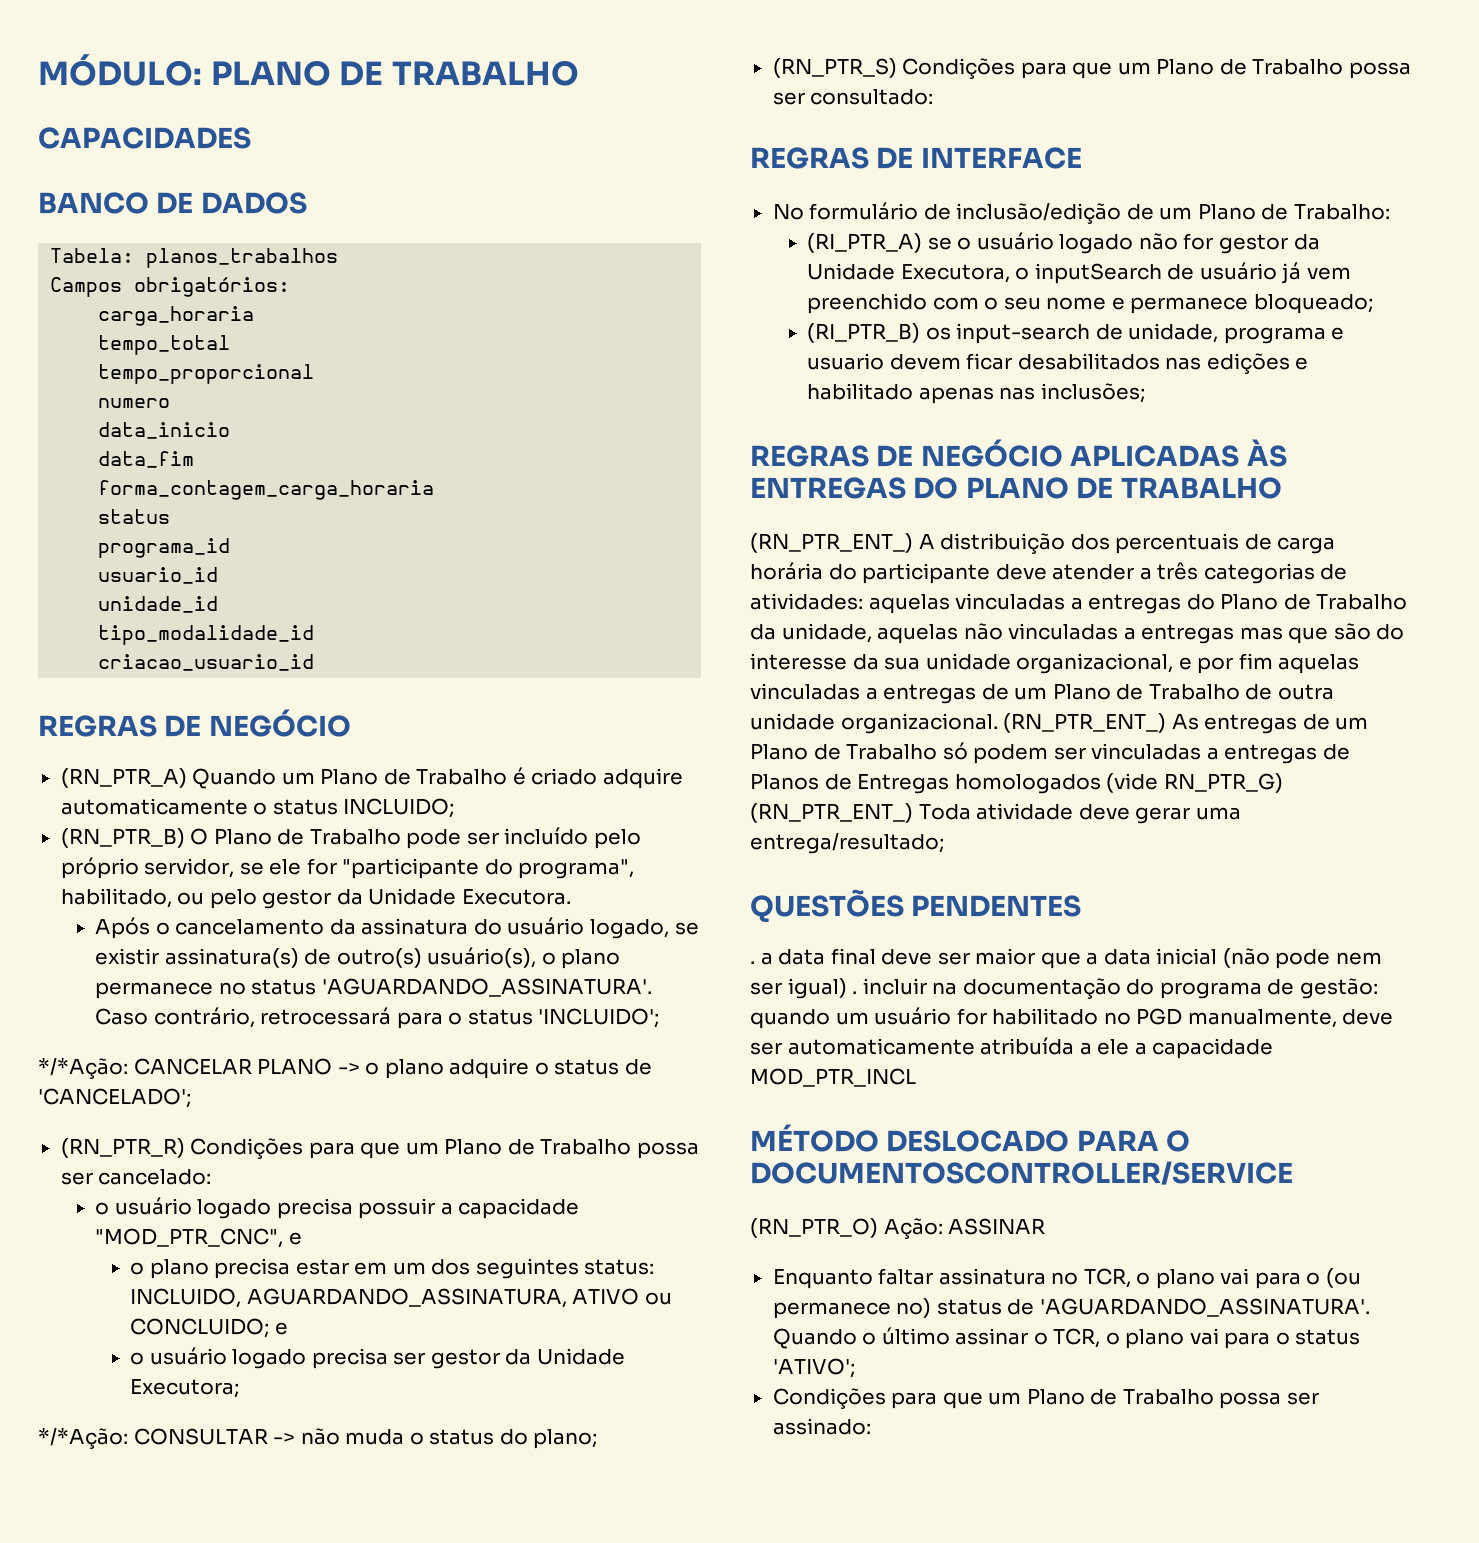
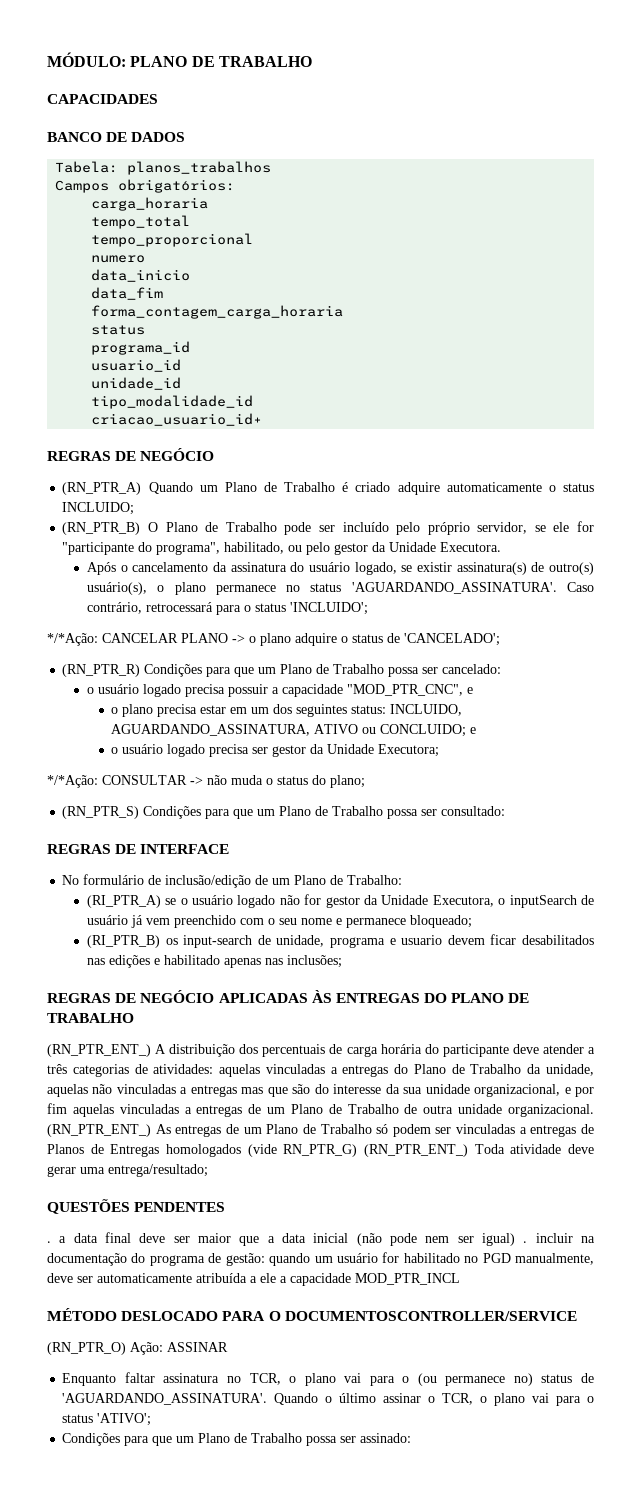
[98,654,315,671] criacao_usuario_id -> [91,413,263,426] criacao_usuario_id+

